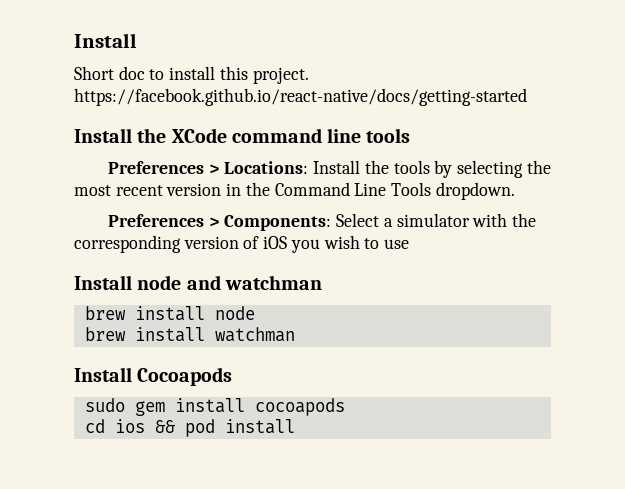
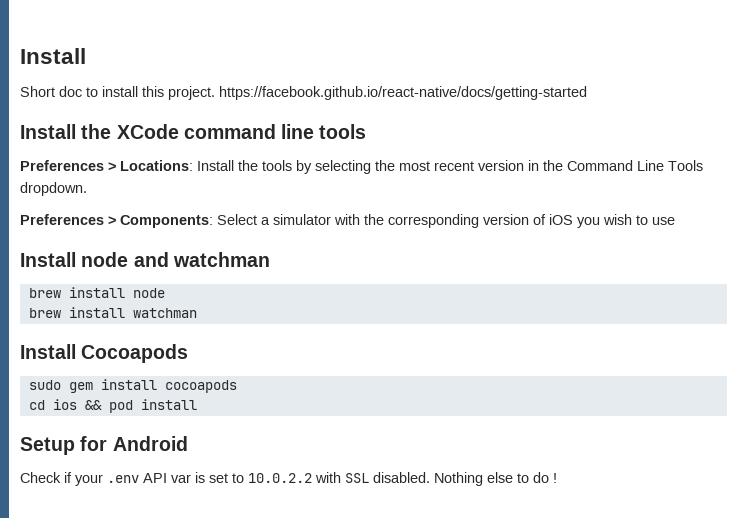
(295, 426) none -> [20,436,188,455] [20,472,557,486] // Setup for Android // Check if your .env API var is set to 10.0.2.2 with SSL disabled. Nothing else to do !

